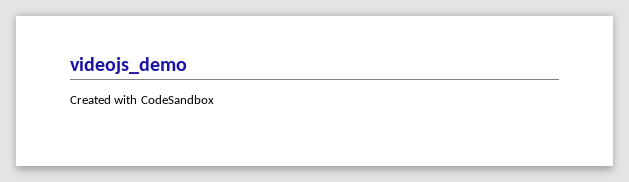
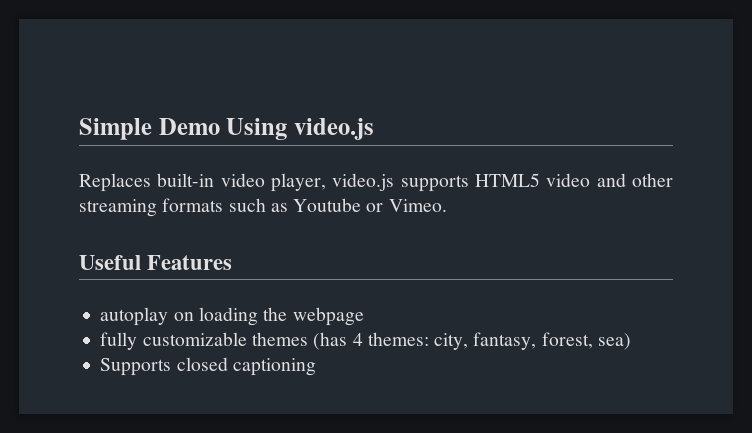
[70,57,187,74] [70,95,214,104] videojs_demo // Created with CodeSandbox -> [79,118,374,140] [79,173,673,192] [79,198,447,217] [79,255,233,270] [100,307,364,326] [100,332,631,350] [100,357,316,376] Simple Demo Using video.js // Replaces built-in video player, video.js supports HTML5 video and other streaming formats such as Youtube or Vimeo. // Useful Features // autoplay on loading the webpage // fully customizable themes (has 4 themes: city, fantasy, forest, sea) // Supports closed captioning

